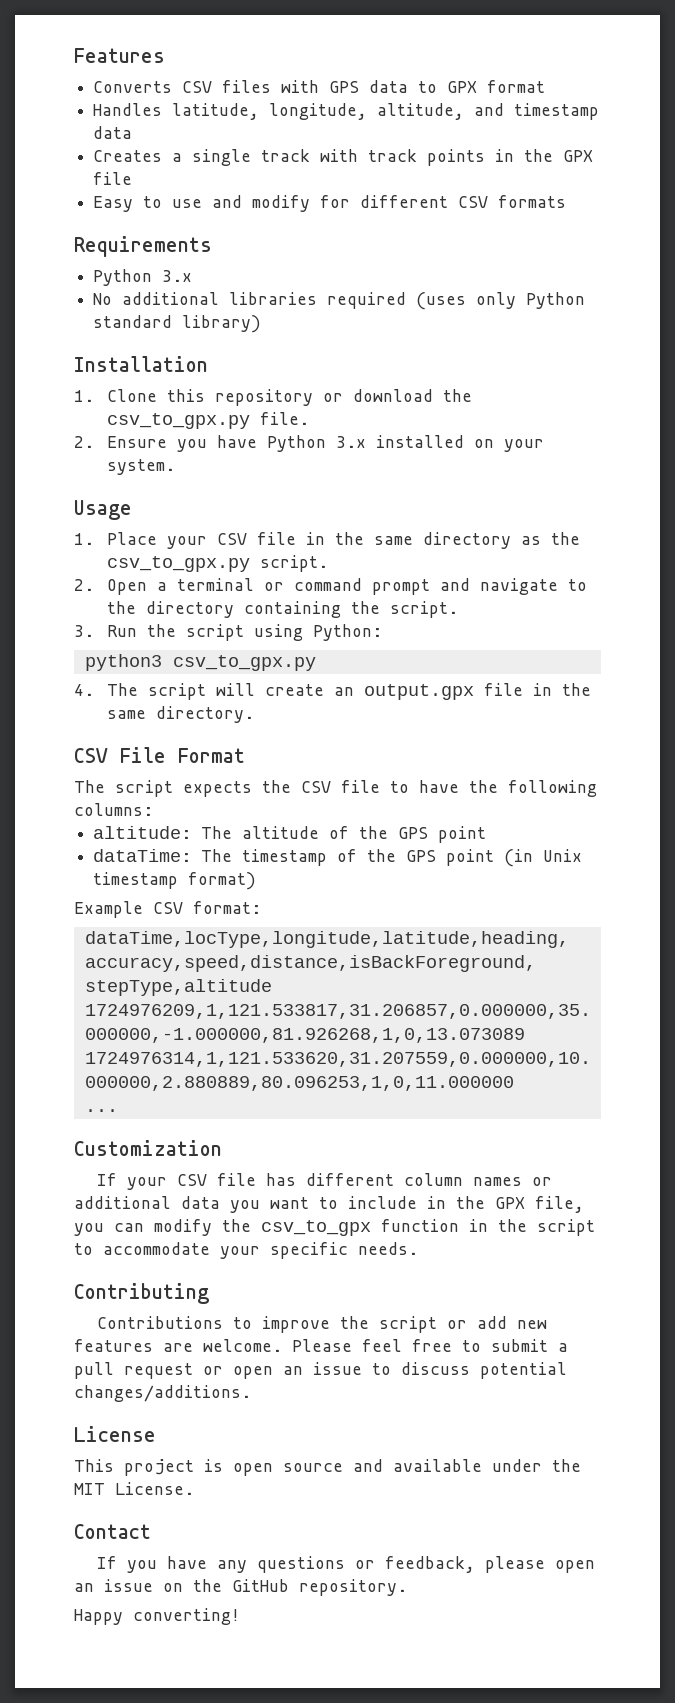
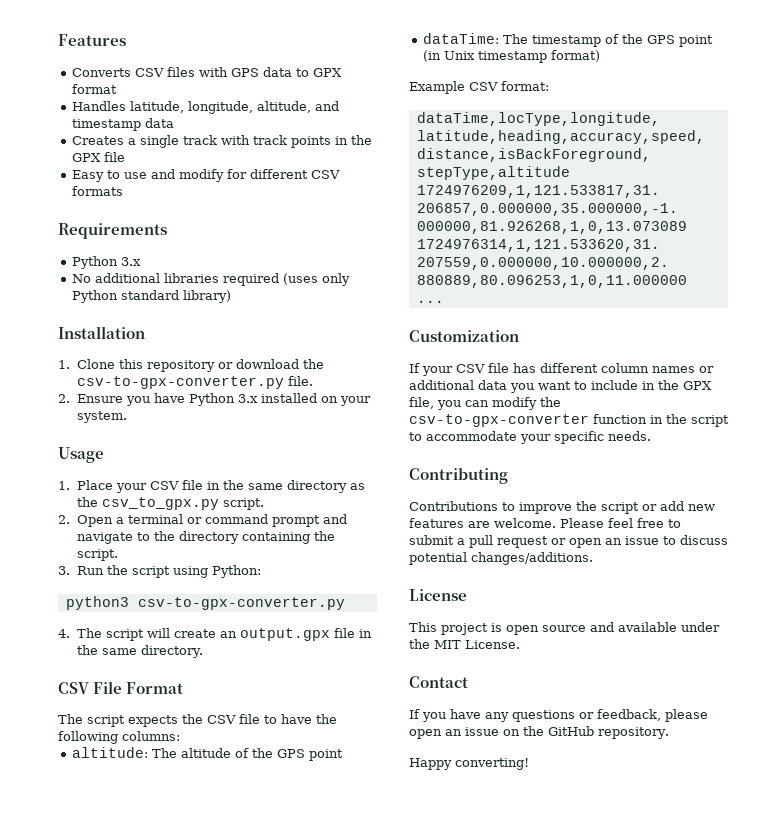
[107,413,251,429] csv_to_gpx.py -> [76,376,284,389] csv-to-gpx-converter.py
[172,655,316,671] csv_to_gpx.py -> [137,597,345,610] csv-to-gpx-converter.py
[261,1220,371,1236] csv_to_gpx -> [409,414,589,427] csv-to-gpx-converter

